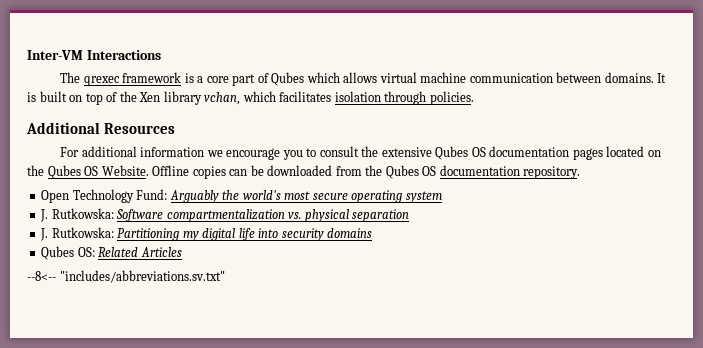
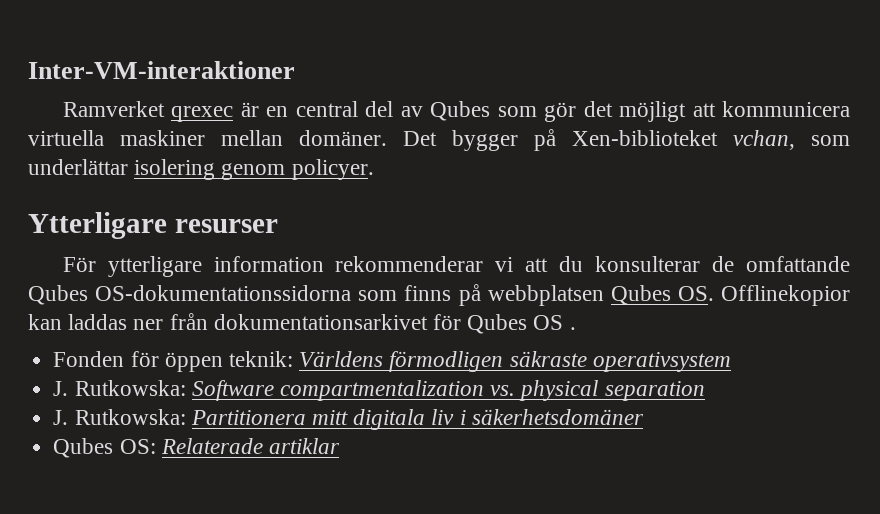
[27,50,161,60] [60,72,667,86] [27,91,474,105] [26,122,175,134] [60,146,661,160] [27,165,581,179] [41,189,442,203] Inter-VM Interactions // The qrexec framework is a core part of Qubes which allows virtual machine communication between domains. It is built on top of the Xen library vchan, which facilitates isolation through policies. // Additional Resources // For additional information we encourage you to consult the extensive Qubes OS documentation pages located on the Qubes OS Website. Offline copies can be downloaded from the Qubes OS documentation repository. // Open Technology Fund: Arguably the world's most secure operating system -> [28,61,295,79] [62,101,851,122] [28,129,850,151] [28,159,374,180] [28,212,278,239] [62,256,850,277] [28,284,850,306] [28,313,576,334] [53,351,731,372] Inter-VM-interaktioner // Ramverket qrexec är en central del av Qubes som gör det möjligt att kommunicera virtuella maskiner mellan domäner. Det bygger på Xen-biblioteket vchan, som underlättar isolering genom policyer. // Ytterligare resurser // För ytterligare information rekommenderar vi att du konsulterar de omfattande Qubes OS-dokumentationssidorna som finns på webbplatsen Qubes OS. Offlinekopior kan laddas ner från dokumentationsarkivet för Qubes OS . // Fonden för öppen teknik: Världens förmodligen säkraste operativsystem
[117,228,373,241] [41,246,182,260] [27,270,225,283] Partitioning my digital life into security domains // Qubes OS: Related Articles // --8<-- "includes/abbreviations.sv.txt" -> [190,409,644,430] [53,438,340,458] Partitionera mitt digitala liv i säkerhetsdomäner // Qubes OS: Relaterade artiklar

